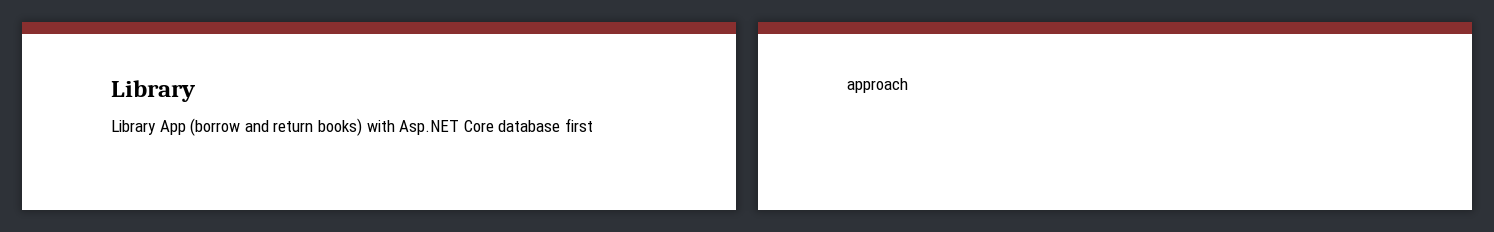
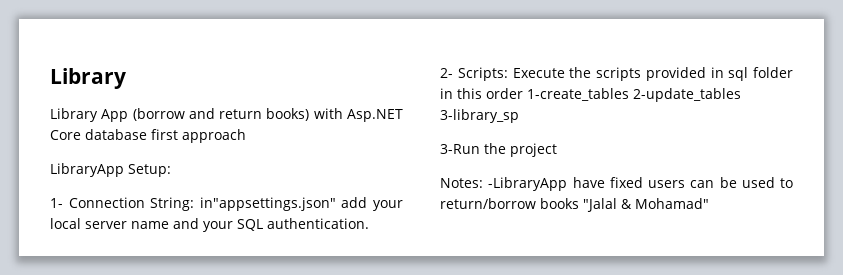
(908, 85) none -> [50,163,171,177] [50,197,403,211] [50,218,369,232] [440,67,793,81] [440,88,741,102] [440,109,519,123] [440,143,557,157] [440,177,793,191] [440,198,709,212] // LibraryApp Setup: // 1- Connection String: in"appsettings.json" add your local server name and your SQL authentication. // 2- Scripts: Execute the scripts provided in sql folder in this order 1-create_tables 2-update_tables 3-library_sp // 3-Run the project // Notes: -LibraryApp have fixed users can be used to return/borrow books "Jalal & Mohamad"

